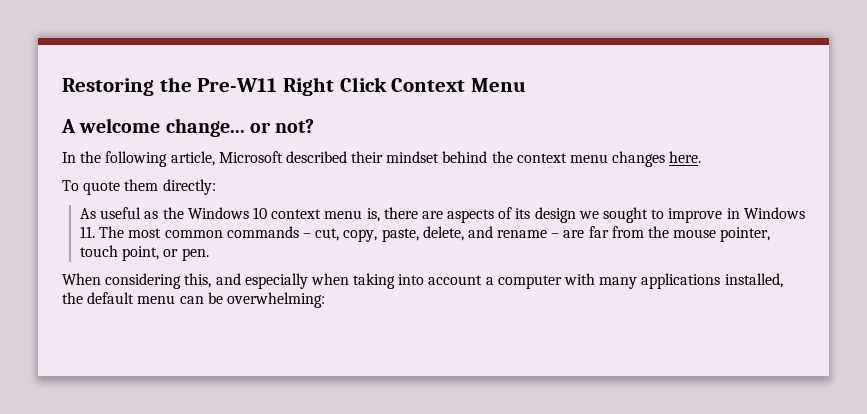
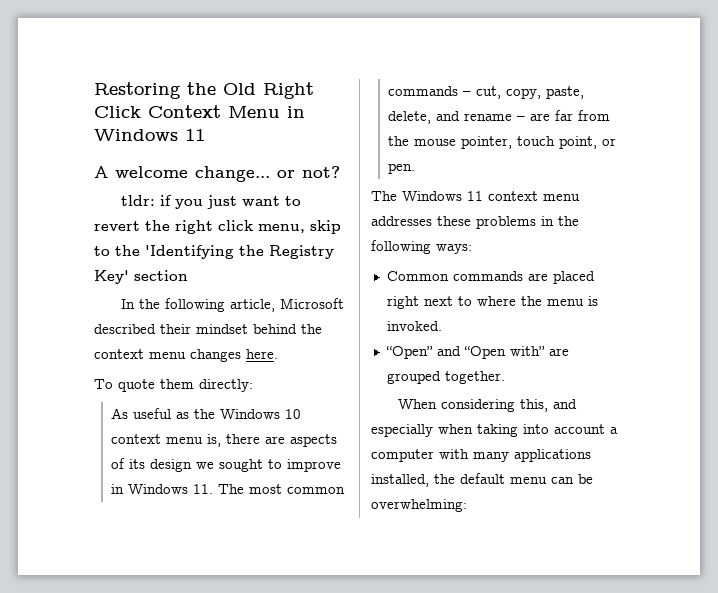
[197,78,278,92] Pre-W11 -> [223,83,256,95] Old
(527, 85) none -> [287,106,305,118] [94,129,205,141] in Windows 11
(315, 126) none -> [120,195,301,209] [94,220,341,234] [94,245,334,259] [94,270,188,284] // tldr: if you just want to revert the right click menu, skip to the 'Identifying the Registry Key' section
(209, 254) none -> [371,191,580,201] [371,216,579,229] [371,240,472,254] [386,271,595,284] [386,296,598,309] [386,321,442,331] [385,346,569,359] [386,371,505,384] // The Windows 11 context menu addresses these problems in the following ways: // Common commands are placed right next to where the menu is invoked. // “Open” and “Open with” are grouped together.

